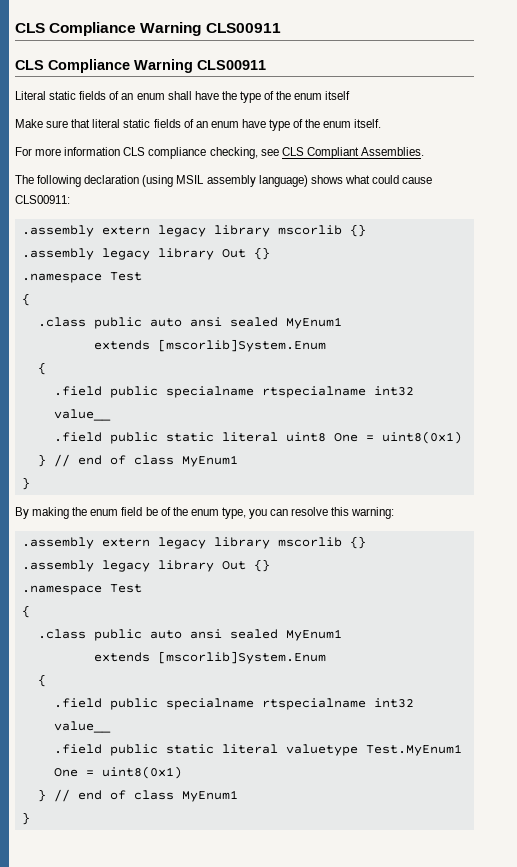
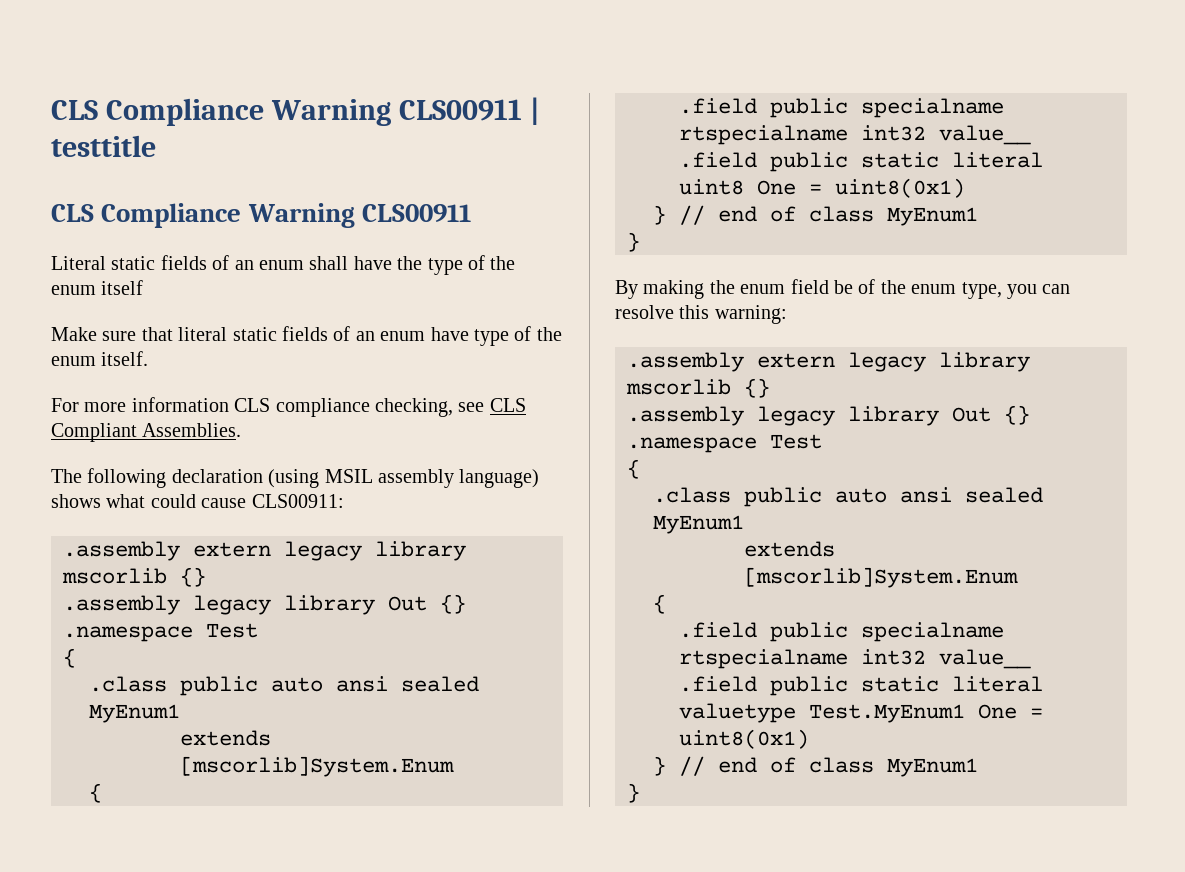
[15,22,281,36] CLS Compliance Warning CLS00911 -> [51,97,541,126] [51,135,156,157] CLS Compliance Warning CLS00911 | testtitle

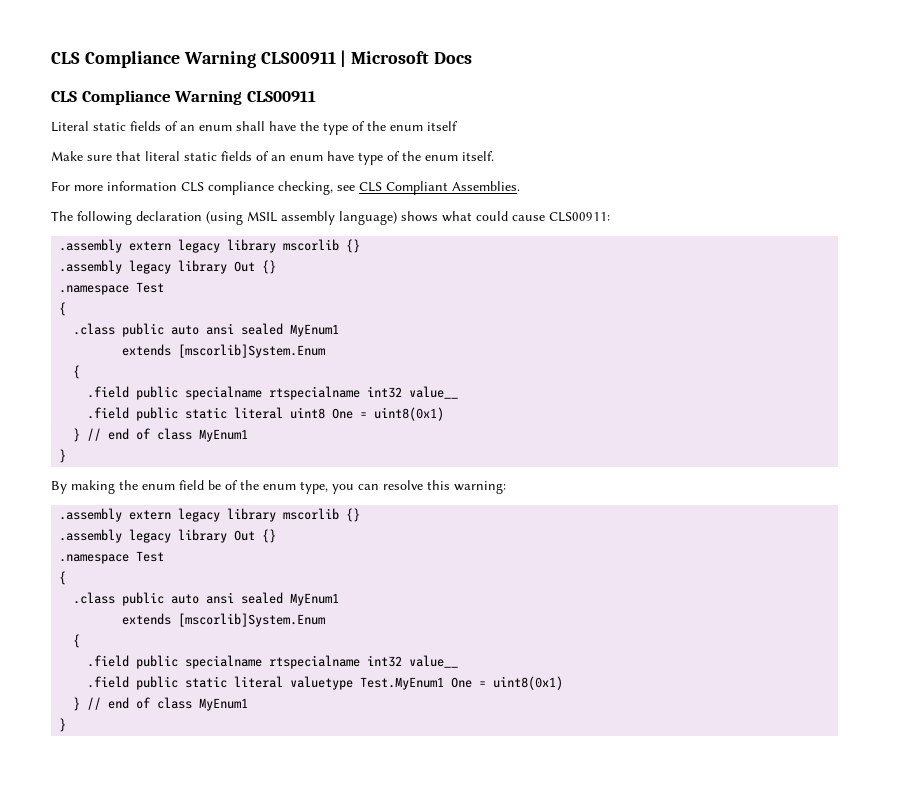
[51,135,156,157] testtitle -> [351,51,473,64] Microsoft Docs

